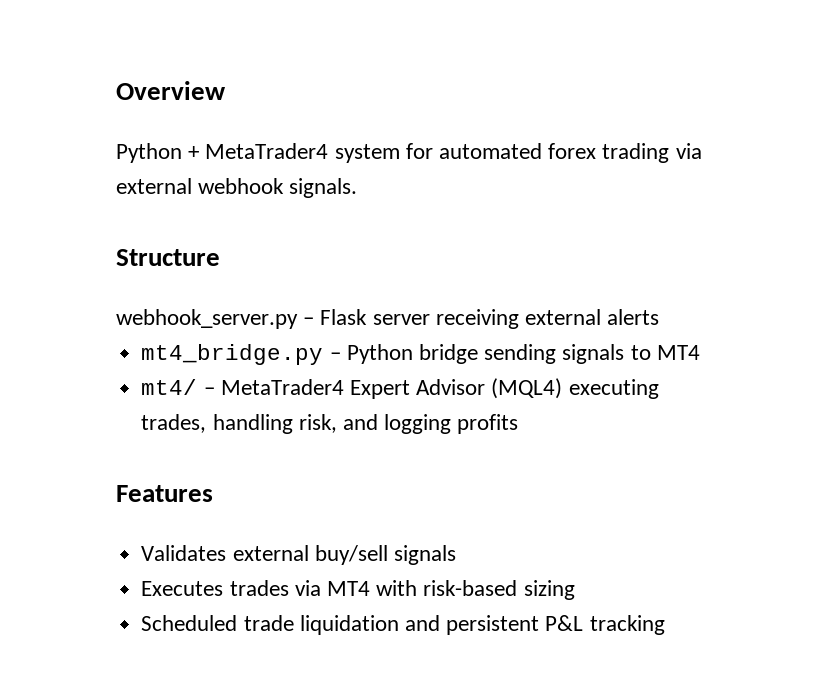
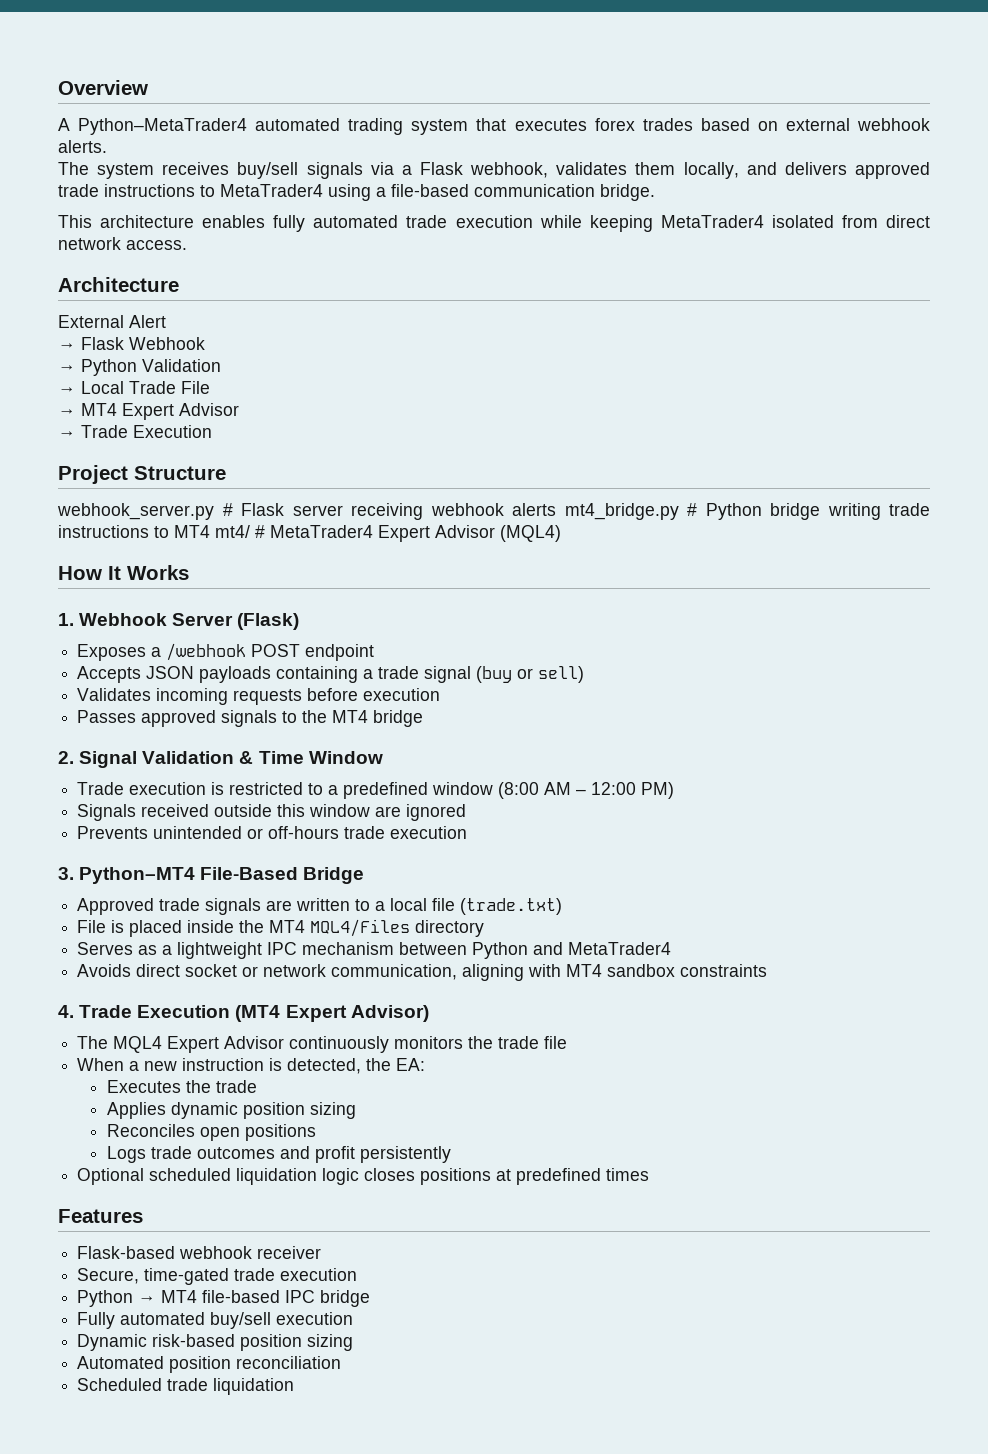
[116,143,702,163] [116,178,358,198] Python + MetaTrader4 system for automated forex trading via external webhook signals. // -> [58,118,931,135] [58,140,107,153] [58,162,930,179] [58,184,655,201] [58,215,931,232] [58,237,187,250] [58,277,179,292] [58,315,166,328] [58,337,205,350] [58,359,221,376] [58,381,210,394] [58,403,239,420] [58,425,212,438] [58,465,128,484] A Python–MetaTrader4 automated trading system that executes forex trades based on external webhook alerts. // The system receives buy/sell signals via a Flask webhook, validates them locally, and delivers approved trade instructions to MetaTrader4 using a file-based communication bridge. // This architecture enables fully automated trade execution while keeping MetaTrader4 isolated from direct network access. // Architecture // External Alert // → Flask Webhook // → Python Validation // → Local Trade File // → MT4 Expert Advisor // → Trade Execution // Project
[303,317,315,325] – -> [222,503,233,516] #
[525,309,602,325] external -> [430,503,504,516] webhook
[141,344,625,365] // mt4_bridge.py – Python bridge sending signals -> [564,503,930,520] [58,525,149,538] mt4_bridge.py # Python bridge writing trade instructions
[141,379,215,395] // mt4/ – -> [215,525,265,538] mt4/ #
[568,379,659,399] [141,414,519,434] [116,485,213,502] [141,545,456,565] [141,580,575,600] executing trades, handling risk, and logging profits // Features // Validates external buy/sell signals // Executes trades via MT4 with risk-based sizing -> [58,565,189,580] [58,613,300,630] [77,643,375,661] [77,666,585,683] [77,688,441,705] [77,710,424,727] [58,751,383,768] [77,782,675,799] [77,804,467,821] [77,826,468,839] [58,867,365,884] [77,898,563,915] [77,919,485,937] [77,942,672,959] [77,964,768,981] [58,1005,429,1022] [77,1036,568,1053] [77,1058,426,1074] [107,1080,258,1093] [107,1102,357,1119] [107,1124,317,1141] [107,1146,452,1163] [77,1168,650,1185] [58,1209,143,1223] [77,1246,322,1259] [77,1268,358,1285] [77,1290,371,1307] [77,1312,354,1329] [77,1334,354,1351] [77,1356,342,1373] // How It Works // 1. Webhook Server (Flask) // Exposes a /webhook POST endpoint // Accepts JSON payloads containing a trade signal (buy or sell) // Validates incoming requests before execution // Passes approved signals to the MT4 bridge // 2. Signal Validation & Time Window // Trade execution is restricted to a predefined window (8:00 AM – 12:00 PM) // Signals received outside this window are ignored // Prevents unintended or off-hours trade execution // 3. Python–MT4 File-Based Bridge // Approved trade signals are written to a local file (trade.txt) // File is placed inside the MT4 MQL4/Files directory // Serves as a lightweight IPC mechanism between Python and MetaTrader4 // Avoids direct socket or network communication, aligning with MT4 sandbox constraints // 4. Trade Execution (MT4 Expert Advisor) // The MQL4 Expert Advisor continuously monitors the trade file // When a new instruction is detected, the EA: // Executes the trade // Applies dynamic position sizing // Reconciles open positions // Logs trade outcomes and profit persistently // Optional scheduled liquidation logic closes positions at predefined times // Features // Flask-based webhook receiver // Secure, time-gated trade execution // Python → MT4 file-based IPC bridge // Fully automated buy/sell execution // Dynamic risk-based position sizing // Automated position reconciliation
[404,615,665,635] and persistent P&L tracking -> (295, 1386) none

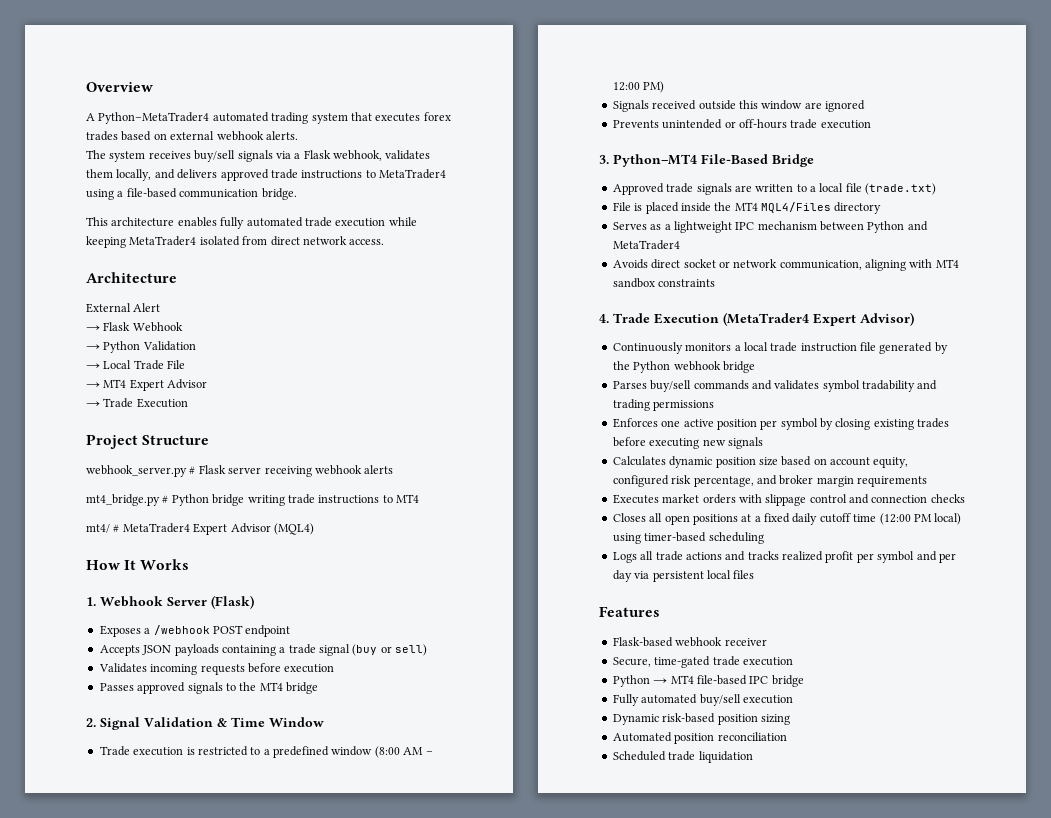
(556, 509) none -> (394, 469) //
(210, 531) none -> (419, 498) //
[235,1005,281,1022] (MT4 -> [723,312,809,326] (MetaTrader4
[77,1036,568,1053] [77,1058,426,1074] [107,1080,258,1093] [107,1102,357,1119] [107,1124,317,1141] [107,1146,452,1163] [77,1168,650,1185] The MQL4 Expert Advisor continuously monitors the trade file // When a new instruction is detected, the EA: // Executes the trade // Applies dynamic position sizing // Reconciles open positions // Logs trade outcomes and profit persistently // Optional scheduled liquidation logic closes positions at predefined times -> [612,342,948,354] [612,361,755,373] [612,380,938,392] [612,399,715,411] [612,418,950,430] [612,437,763,449] [612,456,909,468] [612,475,927,487] [612,494,965,506] [612,513,962,525] [612,532,764,544] [612,551,956,563] [612,570,755,582] Continuously monitors a local trade instruction file generated by the Python webhook bridge // Parses buy/sell commands and validates symbol tradability and trading permissions // Enforces one active position per symbol by closing existing trades before executing new signals // Calculates dynamic position size based on account equity, configured risk percentage, and broker margin requirements // Executes market orders with slippage control and connection checks // Closes all open positions at a fixed daily cutoff time (12:00 PM local) using timer-based scheduling // Logs all trade actions and tracks realized profit per symbol and per day via persistent local files

